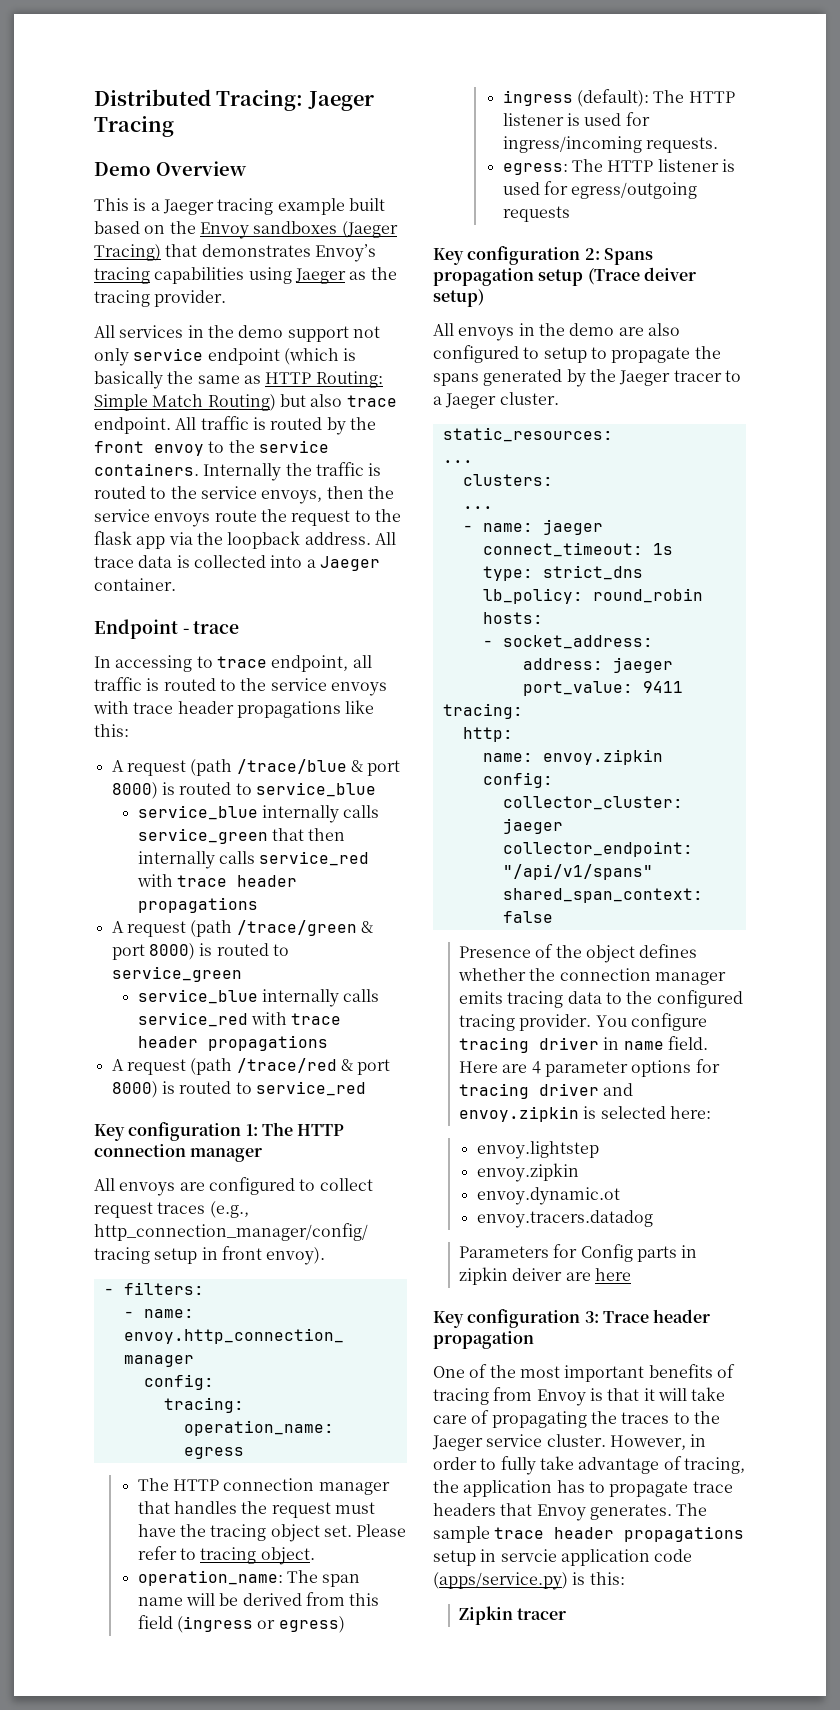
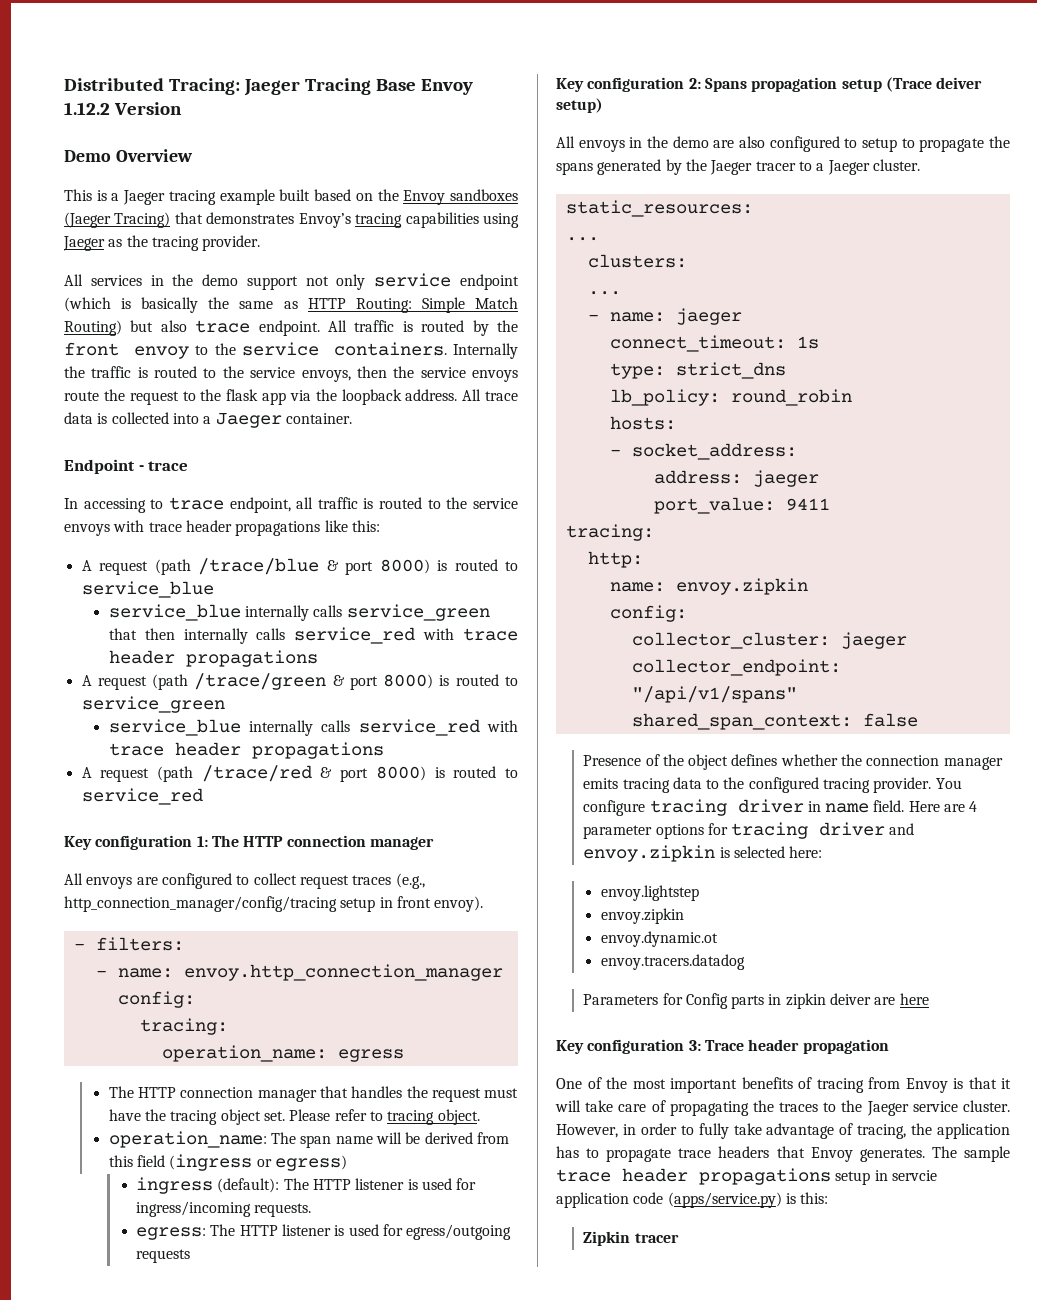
(174, 126) none -> [375,79,473,95] [64,102,182,115] Base Envoy 1.12.2 Version

